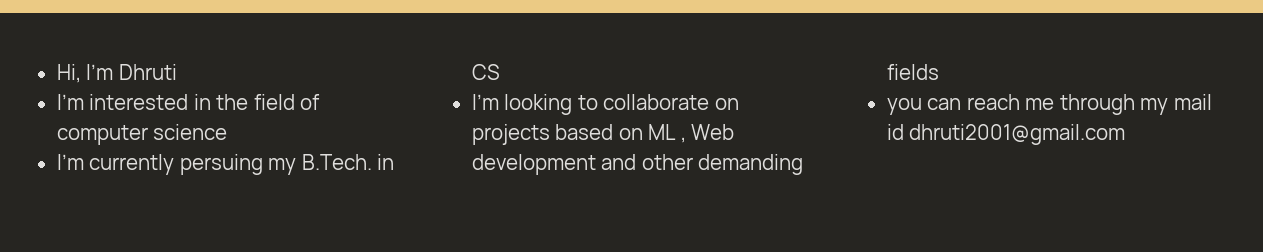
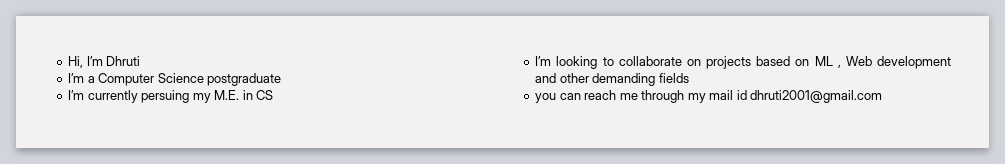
[89,94,321,110] [56,124,228,145] interested in the field of computer science -> [87,73,282,86] a Computer Science postgraduate
[301,154,372,170] B.Tech. -> [214,90,240,100] M.E.

